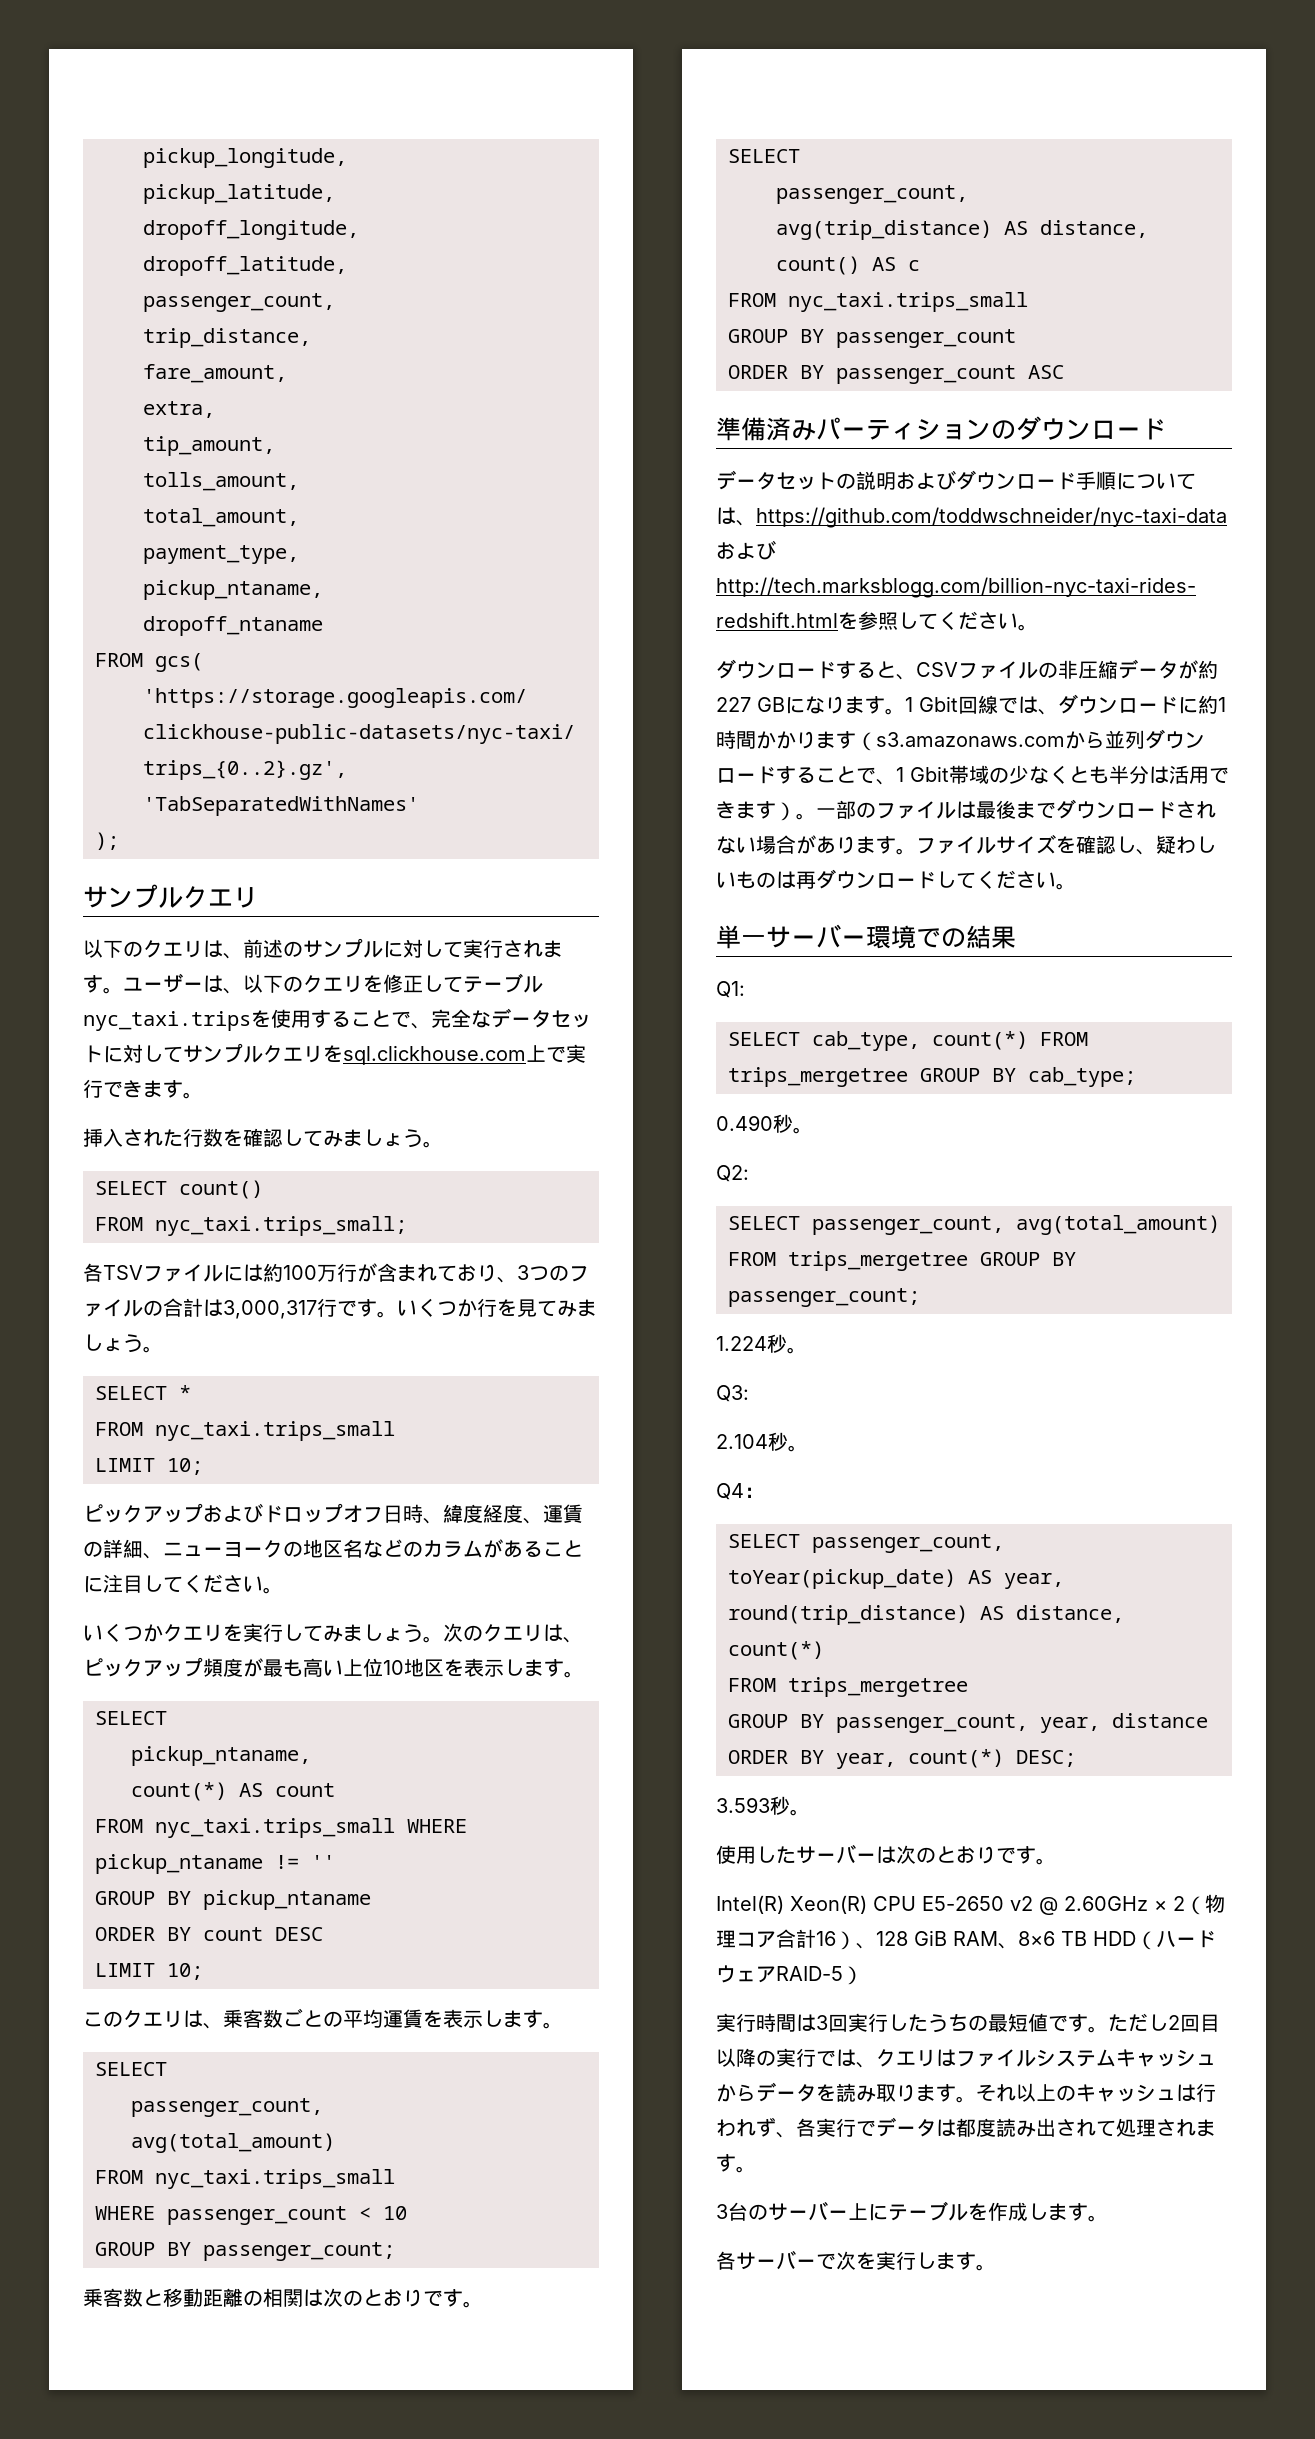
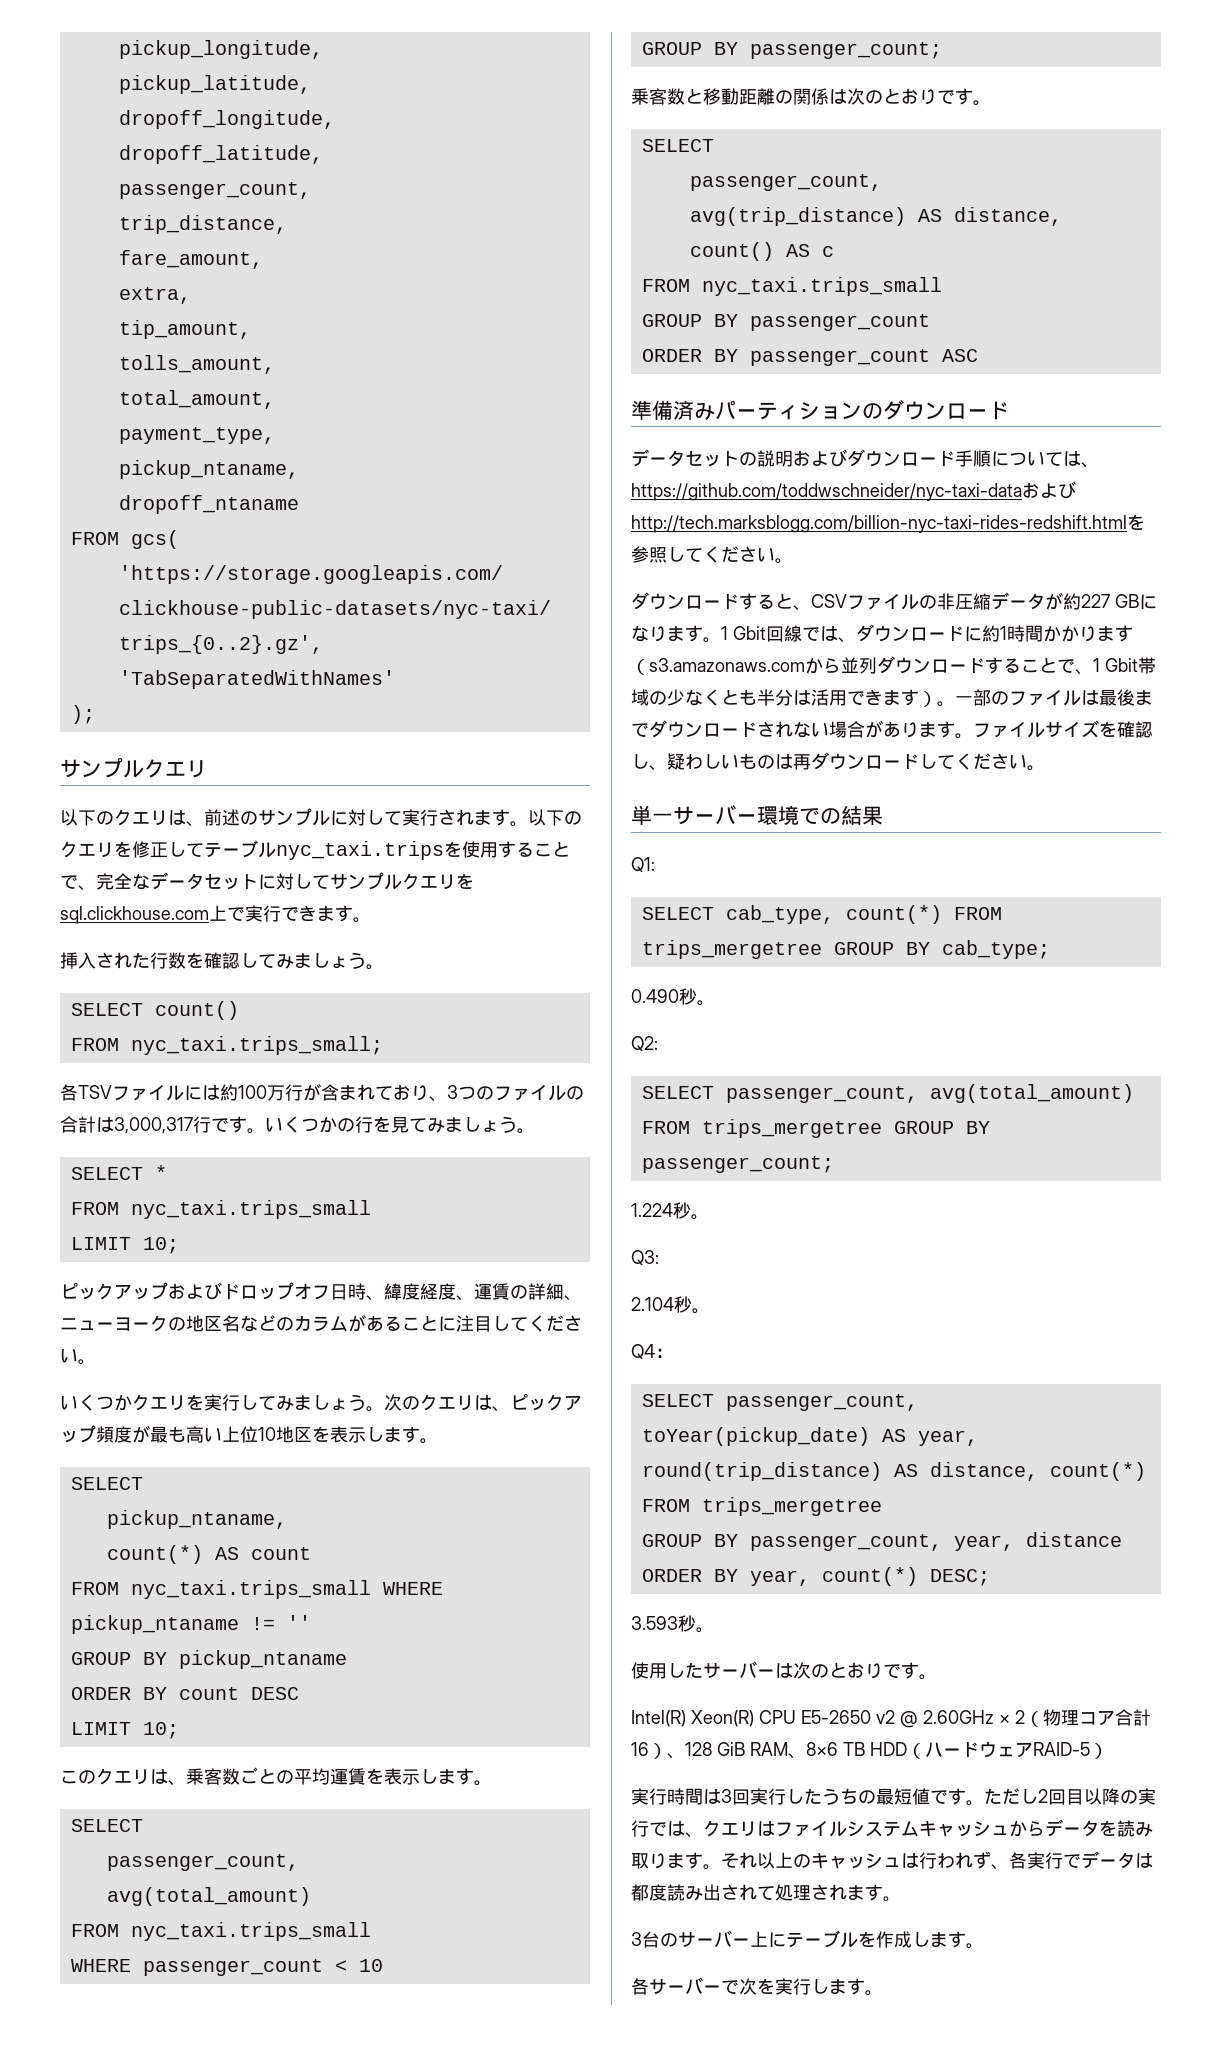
[123,973,243,994] ユーザーは、 -> (528, 824) none
(477, 1308) none -> [337,1118,355,1132] の
[263,2288,303,2307] 相関 -> [793,88,829,105] 関係

